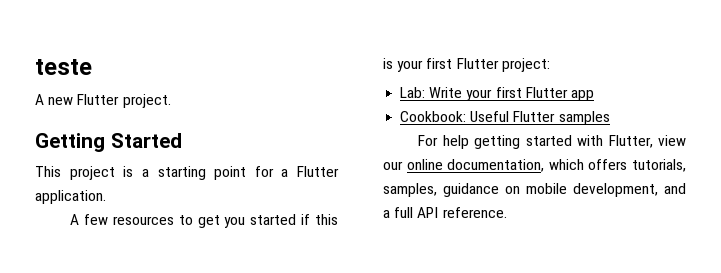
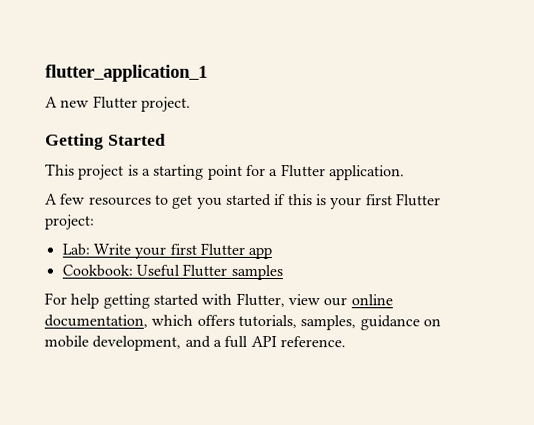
[35,59,92,75] teste -> [45,64,208,82] flutter_application_1

